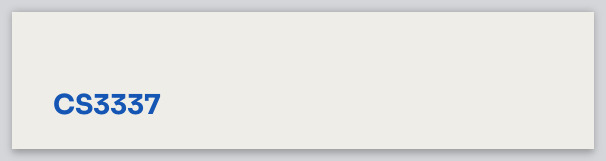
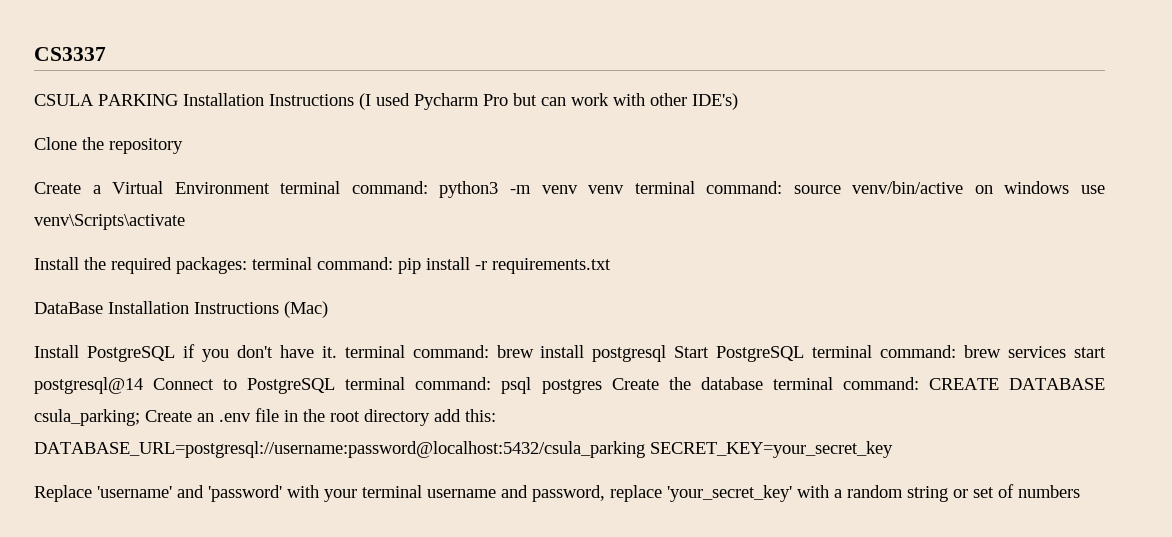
(161, 104) none -> [34,93,738,110] [34,137,183,154] [34,181,1105,198] [34,214,185,230] [34,257,611,274] [34,301,328,318] [34,344,1106,362] [34,377,1105,394] [34,408,496,426] [34,441,893,458] [34,484,1080,502] // CSULA PARKING Installation Instructions (I used Pycharm Pro but can work with other IDE's) // Clone the repository // Create a Virtual Environment terminal command: python3 -m venv venv terminal command: source venv/bin/active on windows use venv\Scripts\activate // Install the required packages: terminal command: pip install -r requirements.txt // DataBase Installation Instructions (Mac) // Install PostgreSQL if you don't have it. terminal command: brew install postgresql Start PostgreSQL terminal command: brew services start postgresql@14 Connect to PostgreSQL terminal command: psql postgres Create the database terminal command: CREATE DATABASE csula_parking; Create an .env file in the root directory add this: DATABASE_URL=postgresql://username:password@localhost:5432/csula_parking SECRET_KEY=your_secret_key // Replace 'username' and 'password' with your terminal username and password, replace 'your_secret_key' with a random string or set of numbers

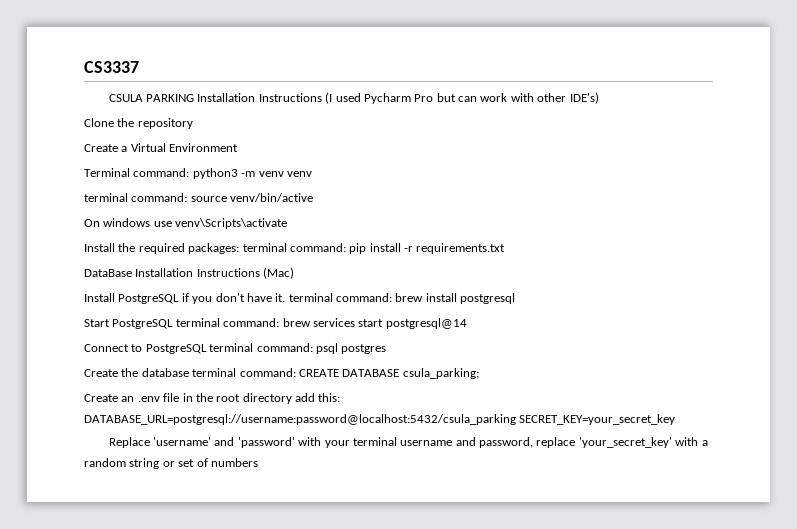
[280,181,341,194] terminal -> [84,168,130,177] // Terminal
(625, 189) none -> (312, 174) //
[974,185,993,194] on -> [84,219,100,227] // On
(667, 353) none -> (516, 298) //
(143, 385) none -> (467, 323) //
(602, 386) none -> (387, 349) //
(140, 417) none -> (479, 373) //

